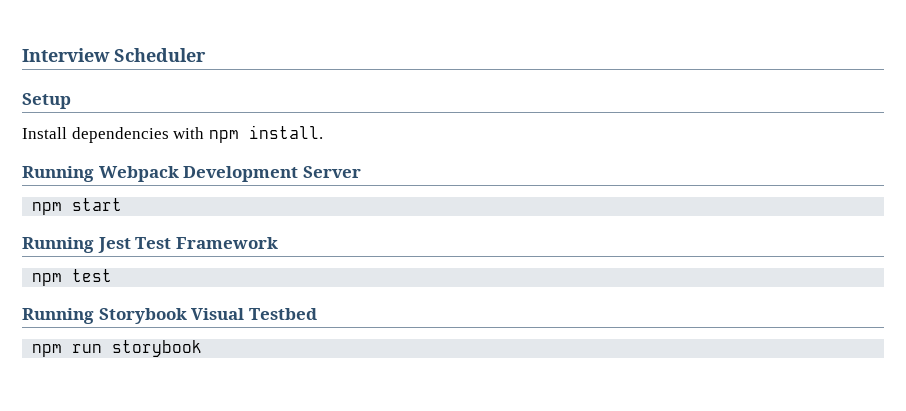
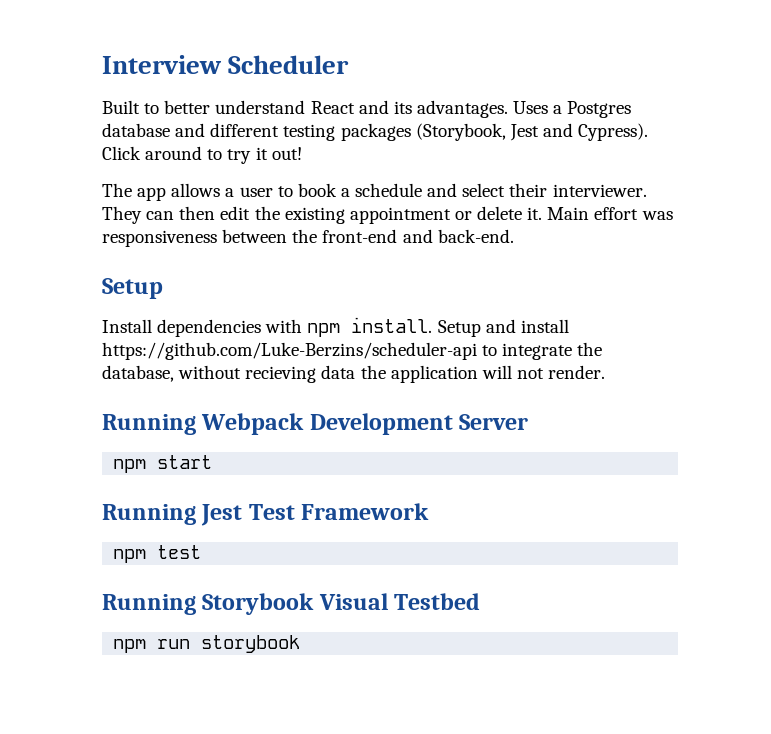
(206, 55) none -> [102,100,632,118] [102,123,649,141] [102,146,302,164] [102,183,647,201] [102,206,673,224] [102,229,514,247] // Built to better understand React and its advantages. Uses a Postgres database and different testing packages (Storybook, Jest and Cypress). Click around to try it out! // The app allows a user to book a schedule and select their interviewer. They can then edit the existing appointment or delete it. Main effort was responsiveness between the front-end and back-end.
(323, 132) none -> [437,319,569,337] [102,342,603,360] [102,365,606,383] Setup and install https://github.com/Luke-Berzins/scheduler-api to integrate the database, without recieving data the application will not render.

